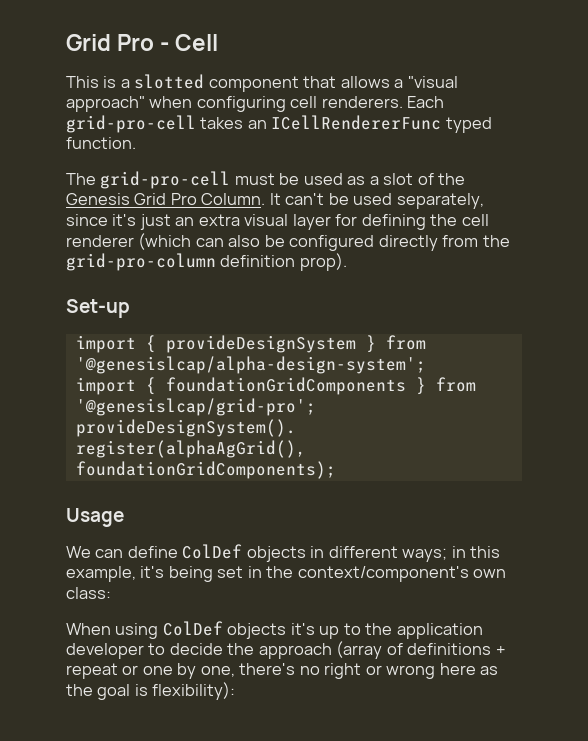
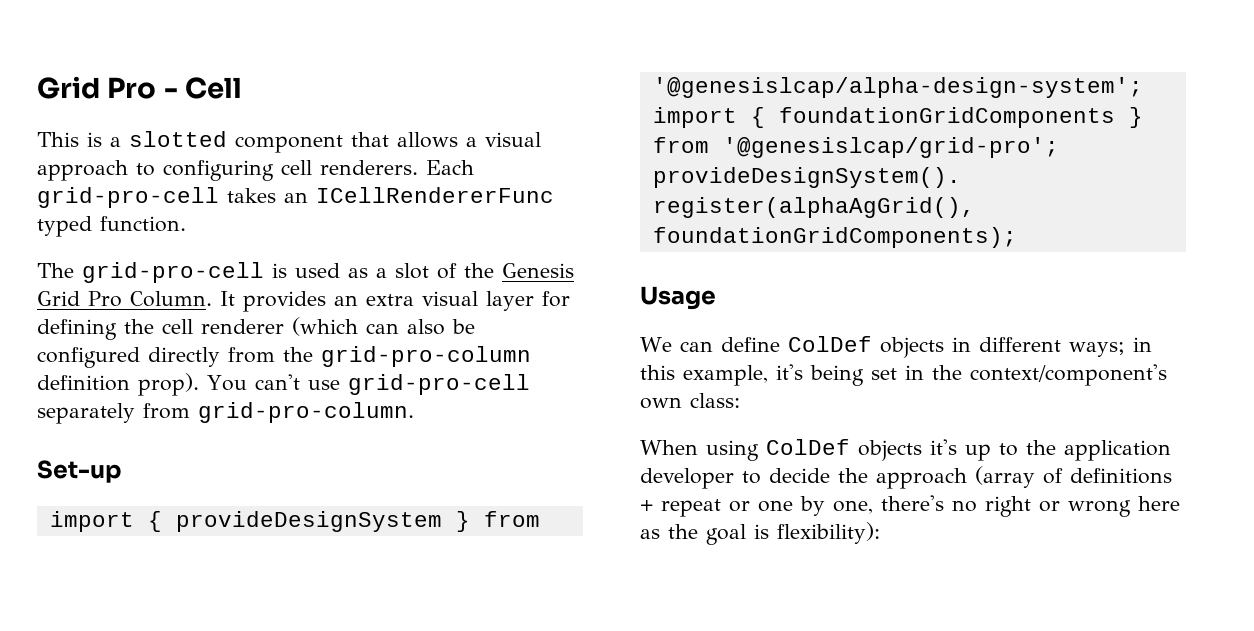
[407,76,458,88] [66,96,193,112] "visual approach" when -> [485,132,541,147] [37,160,155,181] visual approach to
[234,173,300,185] must be -> [272,263,287,278] is
[285,193,484,209] [66,214,171,230] can't be used separately, since it's just -> [243,291,326,312] provides
(347, 262) none -> [207,374,530,395] [37,402,414,424] You can't use grid-pro-cell separately from grid-pro-column.

